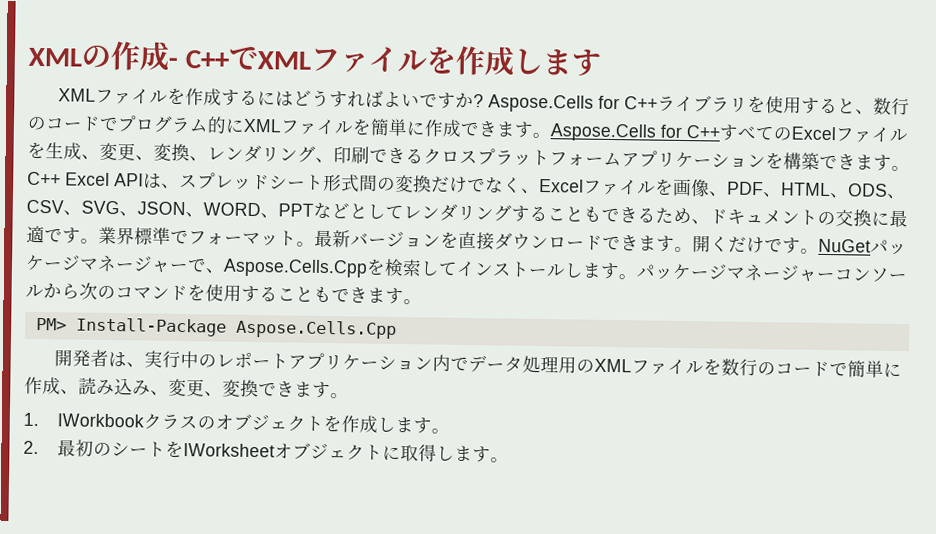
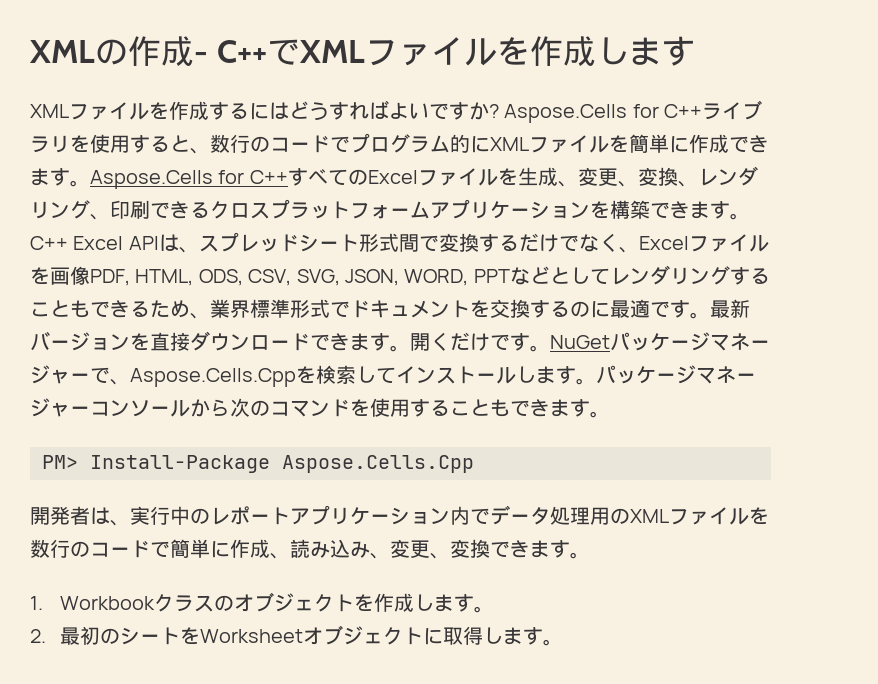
[377,174,432,193] の変換 -> [418,233,519,252] で変換する
[709,181,906,200] [26,199,279,219] 、PDF、HTML、ODS、CSV、SVG、JSON、WORD、 -> [90,269,469,286] PDF, HTML, ODS, CSV, SVG, JSON, WORD,
[709,209,908,228] [26,225,297,247] ドキュメントの交換に最適です。業界標準でフォーマット -> [210,299,690,318] 業界標準形式でドキュメントを交換するのに最適です
[56,413,144,428] IWorkbook -> [60,596,156,610] Workbook
[182,443,275,458] IWorksheet -> [200,629,304,643] Worksheet

